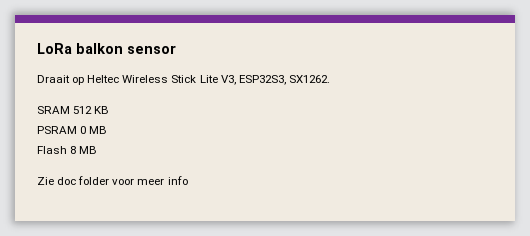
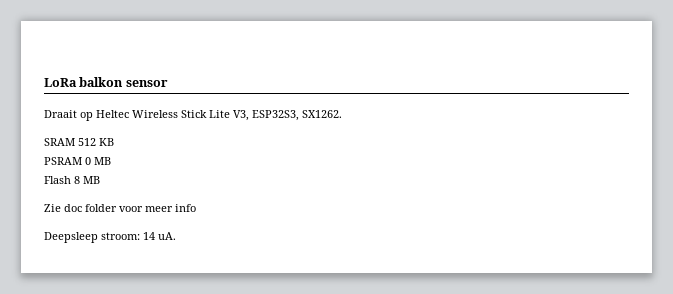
(188, 180) none -> [44,232,176,243] // Deepsleep stroom: 14 uA.

